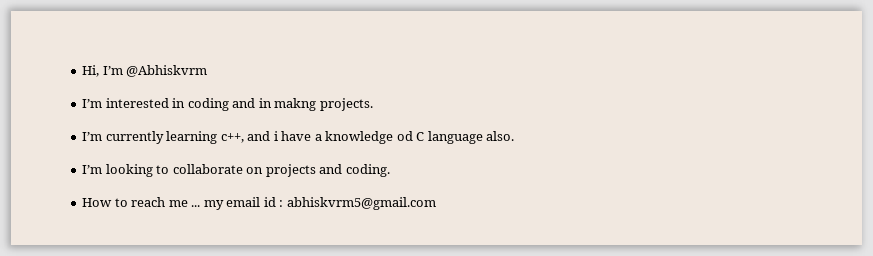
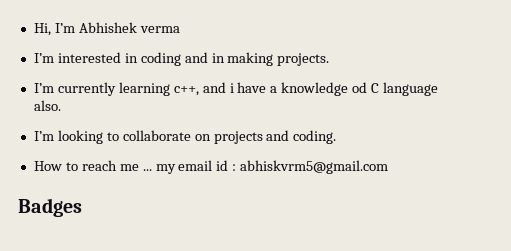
[126,65,208,77] @Abhiskvrm -> [78,22,180,33] Abhishek verma
[274,98,317,111] makng -> [227,52,274,66] making
(436, 203) none -> [18,198,82,217] // Badges

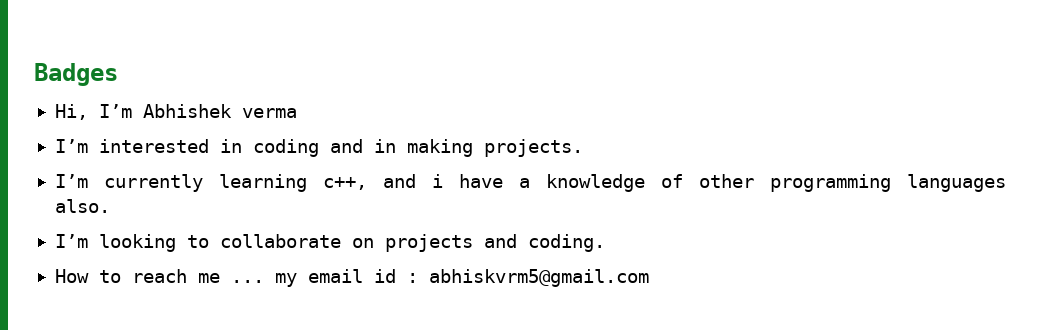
(33, 29) none -> [34,63,118,86] Badges //
[352,82,439,96] od C language -> [660,174,1006,192] of other programming languages
[18,198,82,217] // Badges -> (649, 278) none

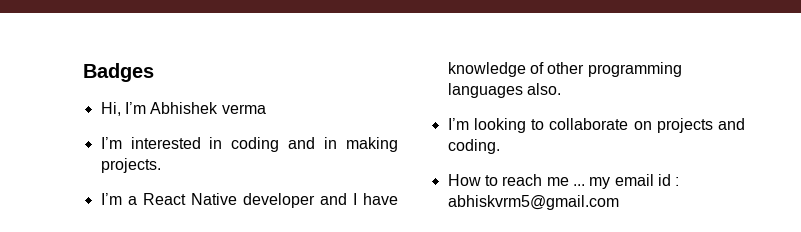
[103,174,530,192] currently learning c++, and i have a -> [127,193,398,208] a React Native developer and I have

